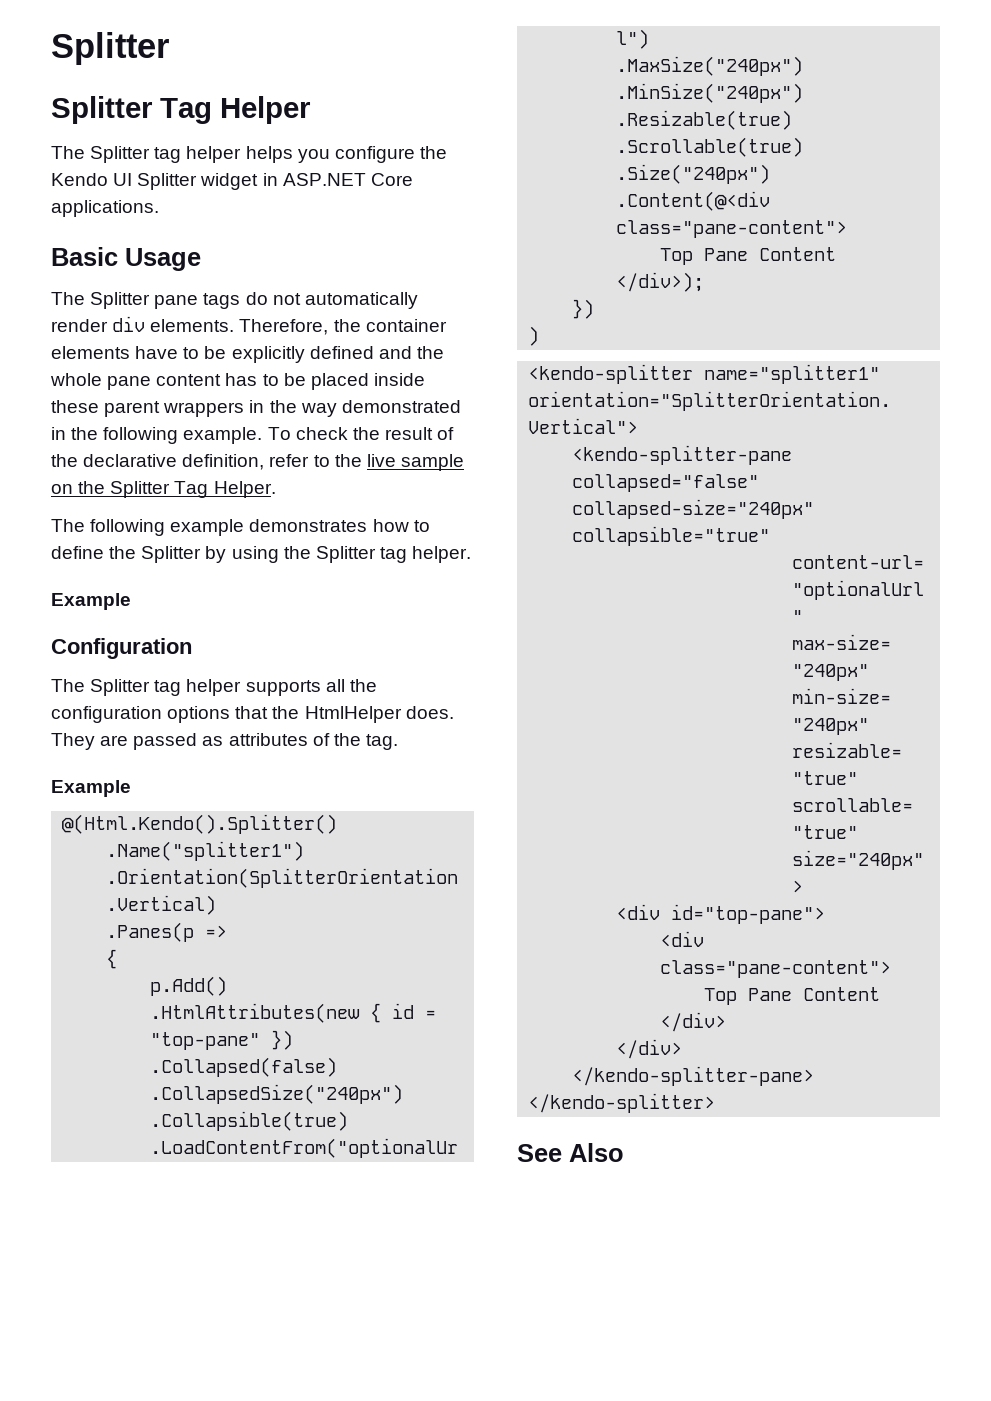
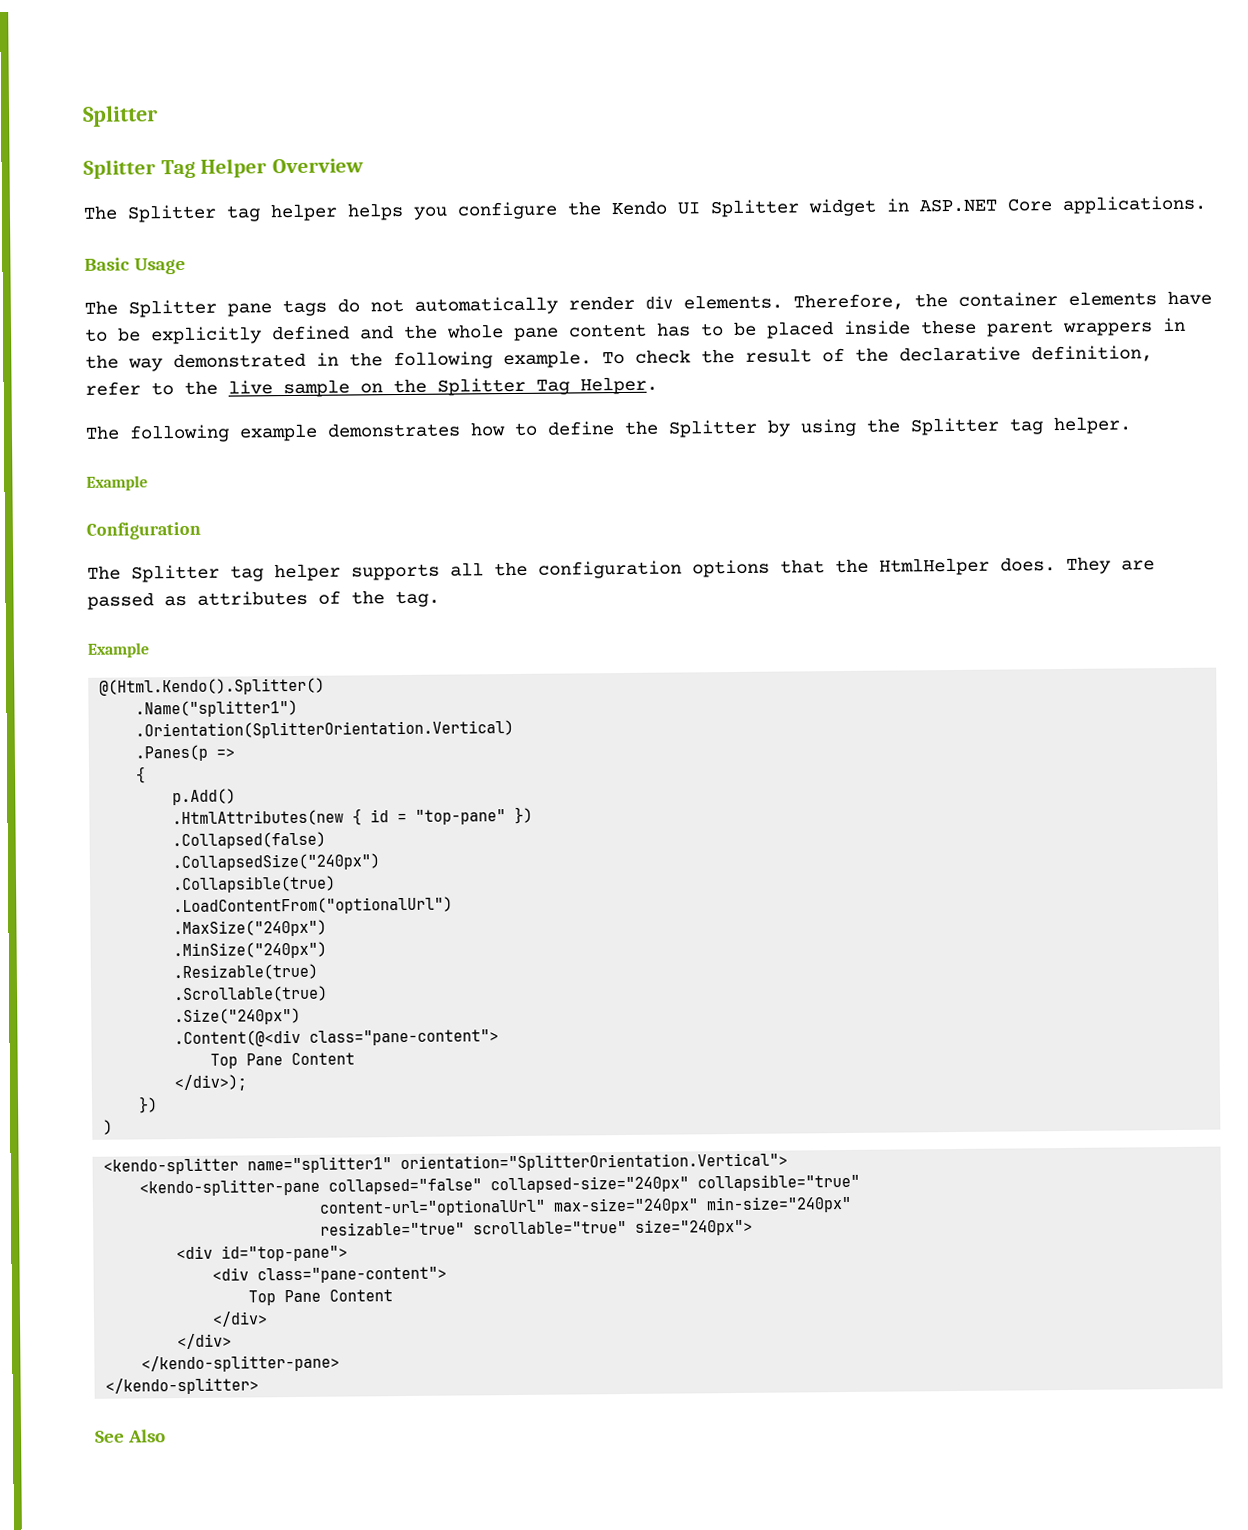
(311, 110) none -> [271,158,364,174] Overview

